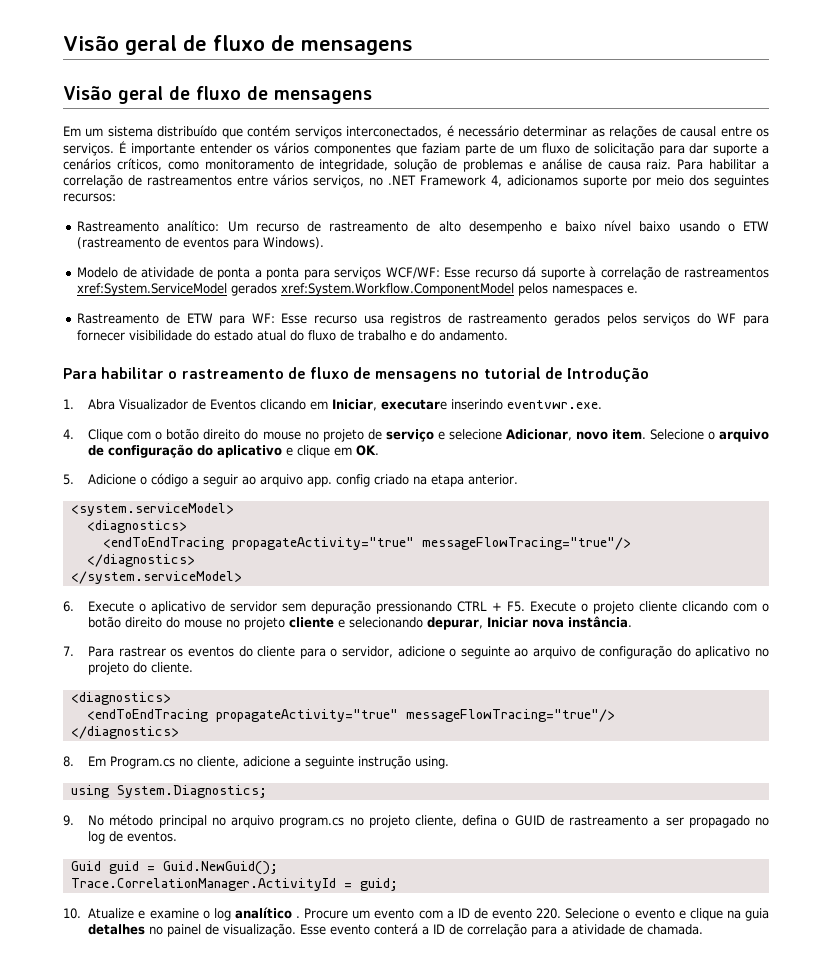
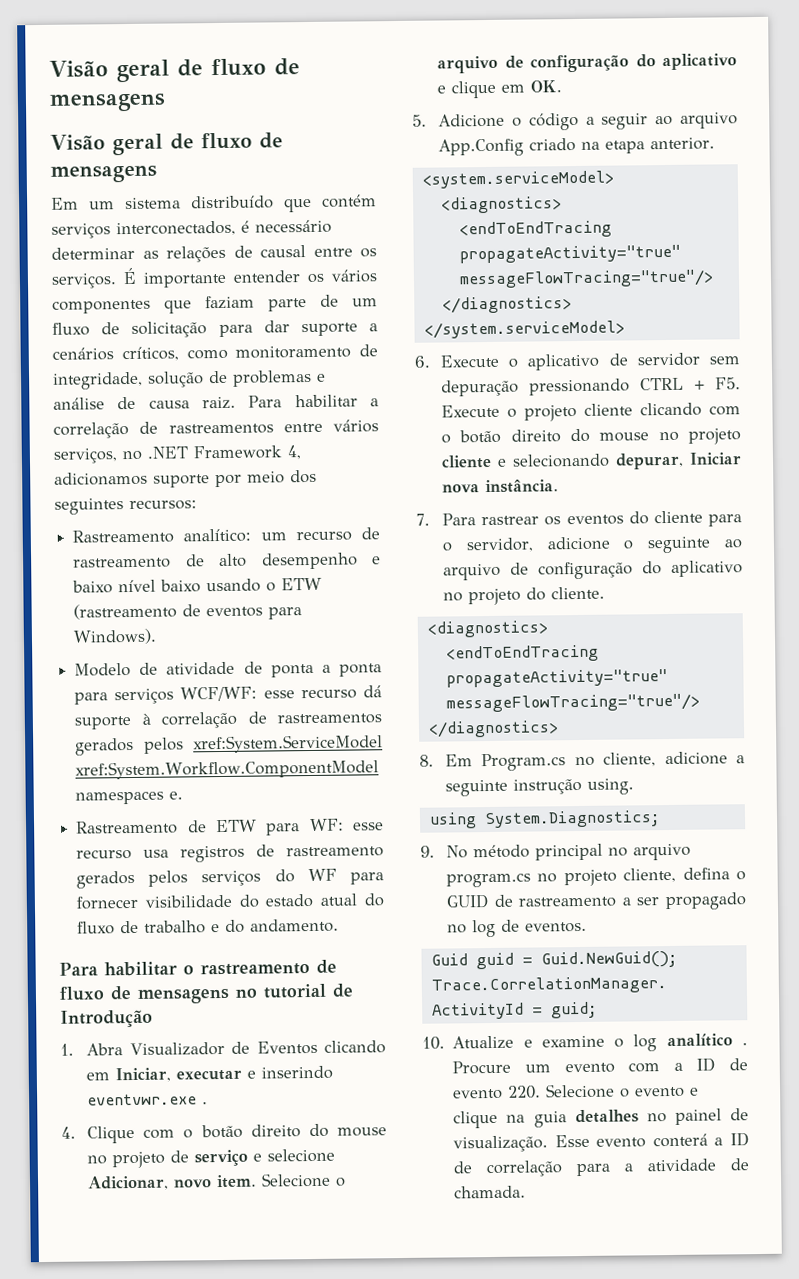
[227,221,248,232] Um -> [260,532,287,541] um
[444,267,471,278] Esse -> [263,690,295,699] esse
[77,283,549,296] xref:System.ServiceModel gerados xref:System.Workflow.ComponentModel pelos -> [75,734,383,756] [75,759,380,780] gerados pelos xref:System.ServiceModel xref:System.Workflow.ComponentModel
[281,313,308,324] Esse -> [353,822,384,831] esse
[381,399,603,410] executare inserindo eventvwr.exe. -> [176,1065,334,1081] [87,1093,209,1106] executar e inserindo eventvwr.exe .
[307,474,371,487] app. config -> [438,138,525,157] App.Config

